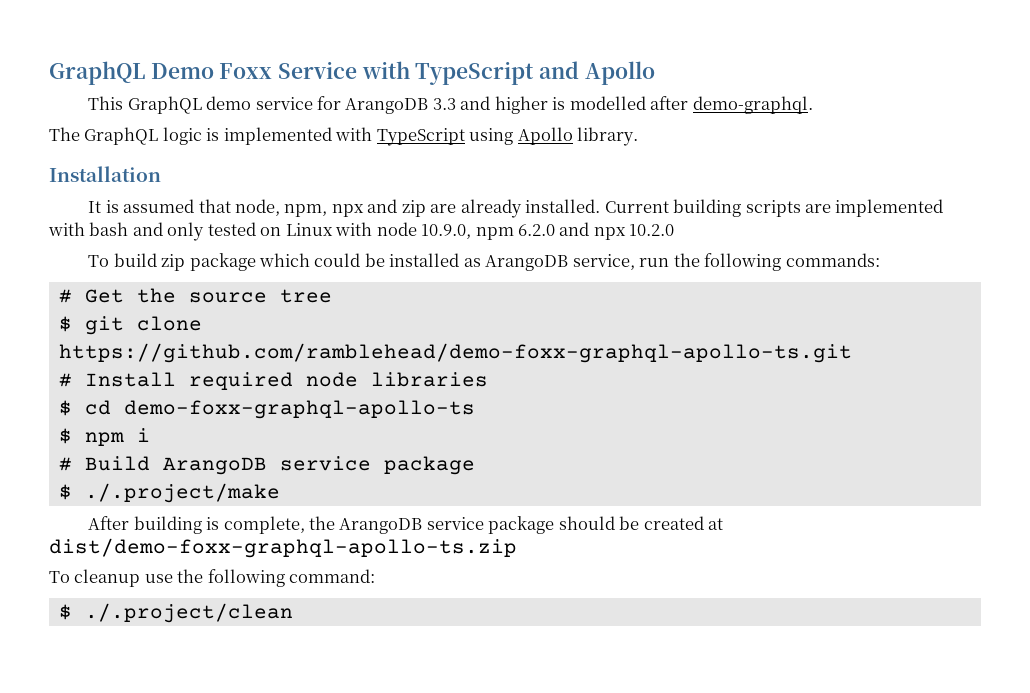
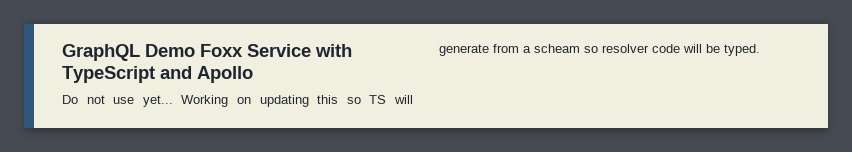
[88,96,813,114] [49,127,639,146] [49,166,161,182] [88,199,944,218] [48,222,675,241] [88,253,880,271] [58,288,332,303] [58,316,202,335] [58,343,852,363] [58,372,488,390] [58,400,475,419] [58,428,150,446] [58,456,475,475] [58,483,280,503] [88,516,724,534] [49,538,517,558] [49,569,376,587] [58,603,293,623] This GraphQL demo service for ArangoDB 3.3 and higher is modelled after demo-graphql. // The GraphQL logic is implemented with TypeScript using Apollo library. // Installation // It is assumed that node, npm, npx and zip are already installed. Current building scripts are implemented with bash and only tested on Linux with node 10.9.0, npm 6.2.0 and npx 10.2.0 // To build zip package which could be installed as ArangoDB service, run the following commands: // # Get the source tree // $ git clone https://github.com/ramblehead/demo-foxx-graphql-apollo-ts.git // # Install required node libraries // $ cd demo-foxx-graphql-apollo-ts // $ npm i // # Build ArangoDB service package // $ ./.project/make // After building is complete, the ArangoDB service package should be created at dist/demo-foxx-graphql-apollo-ts.zip // To cleanup use the following command: // $ ./.project/clean -> [62,95,413,107] [439,44,760,56] Do not use yet... Working on updating this so TS will generate from a scheam so resolver code will be typed.

